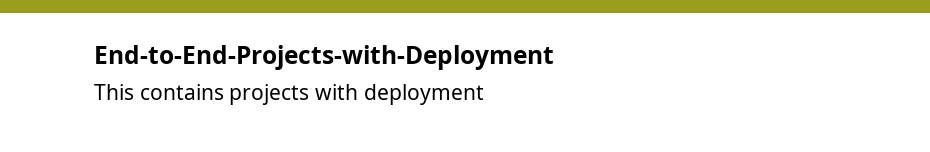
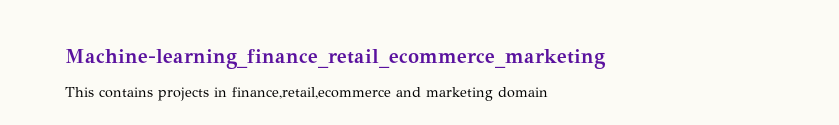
[94,45,554,70] End-to-End-Projects-with-Deployment -> [65,49,606,69] Machine-learning_finance_retail_ecommerce_marketing
[315,84,484,105] with deployment -> [214,87,548,101] in finance,retail,ecommerce and marketing domain

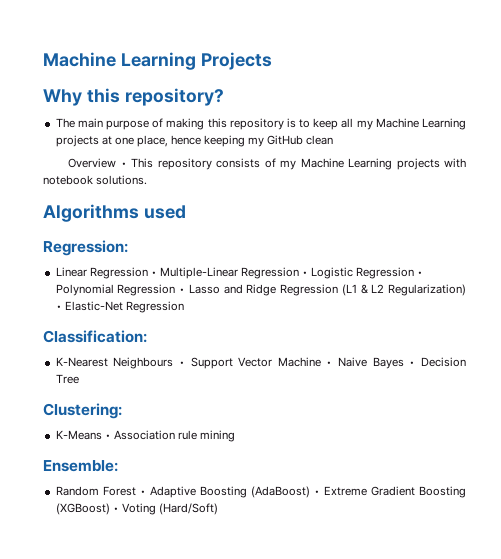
[65,49,606,69] [65,87,548,101] Machine-learning_finance_retail_ecommerce_marketing // This contains projects in finance,retail,ecommerce and marketing domain -> [43,52,272,70] [43,88,224,106] [55,118,466,130] [55,135,334,147] [68,158,466,170] [43,175,148,185] [43,204,186,222] [43,240,128,256] [55,267,424,279] [55,284,467,296] [55,301,184,313] [43,330,147,343] [55,357,466,369] [55,374,79,384] [43,403,122,419] [55,430,236,442] [43,460,118,472] [55,486,466,498] [55,503,218,515] Machine Learning Projects // Why this repository? // The main purpose of making this repository is to keep all my Machine Learning projects at one place, hence keeping my GitHub clean // Overview • This repository consists of my Machine Learning projects with notebook solutions. // Algorithms used // Regression: // Linear Regression • Multiple-Linear Regression • Logistic Regression • Polynomial Regression • Lasso and Ridge Regression (L1 & L2 Regularization) • Elastic-Net Regression // Classification: // K-Nearest Neighbours • Support Vector Machine • Naive Bayes • Decision Tree // Clustering: // K-Means • Association rule mining // Ensemble: // Random Forest • Adaptive Boosting (AdaBoost) • Extreme Gradient Boosting (XGBoost) • Voting (Hard/Soft)

